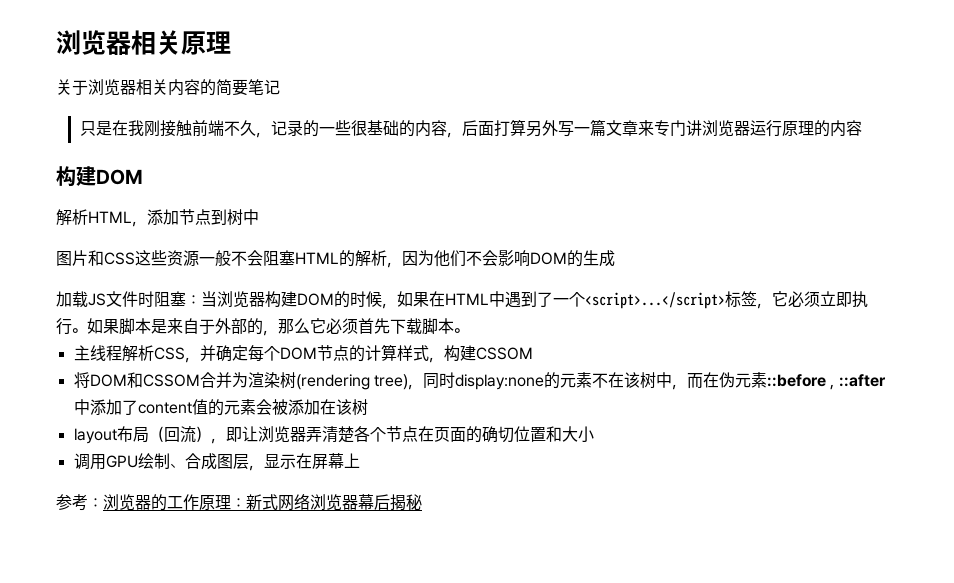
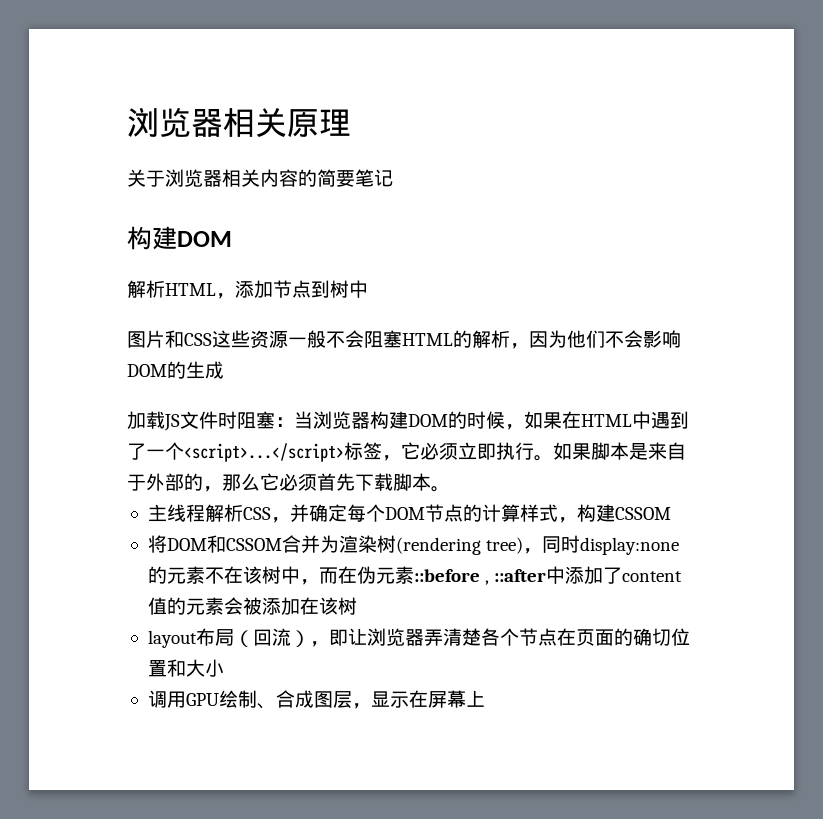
[79,119,862,138] // 只是在我刚接触前端不久，记录的一些很基础的内容，后面打算另外写一篇文章来专门讲浏览器运行原理的内容 -> (393, 178) none
[56,493,422,511] // 参考：浏览器的工作原理：新式网络浏览器幕后揭秘 -> (485, 698) none

